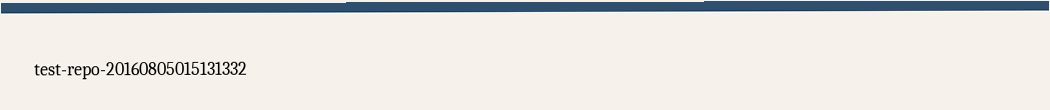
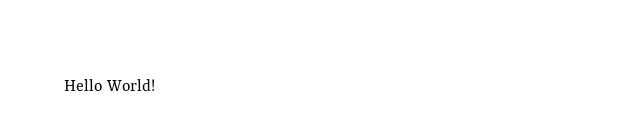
[34,61,248,80] test-repo-20160805015131332 -> [64,79,155,91] Hello World!

